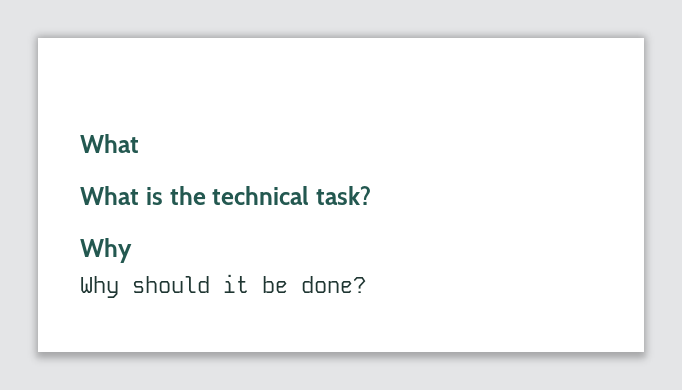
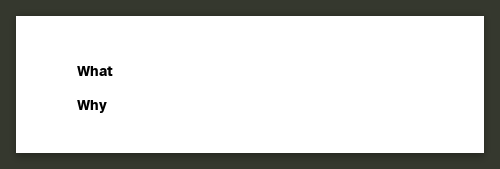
[80,186,371,205] [80,238,132,263] [80,274,366,298] What is the technical task? // Why // Why should it be done? -> [77,100,107,113] Why

